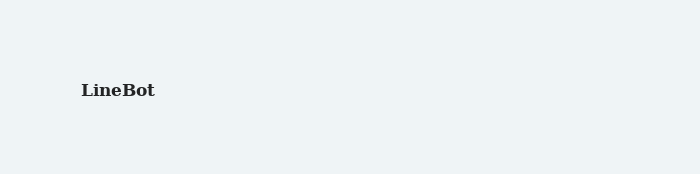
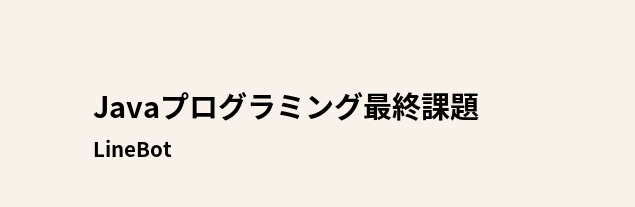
(81, 90) none -> [93,92,479,121] Javaプログラミング最終課題 //

